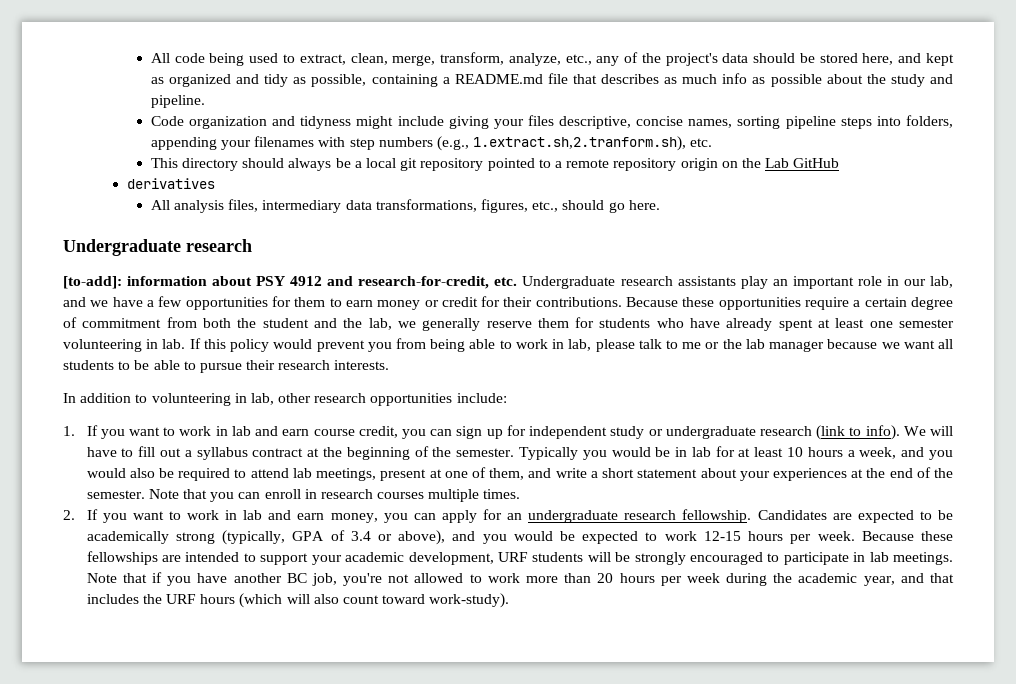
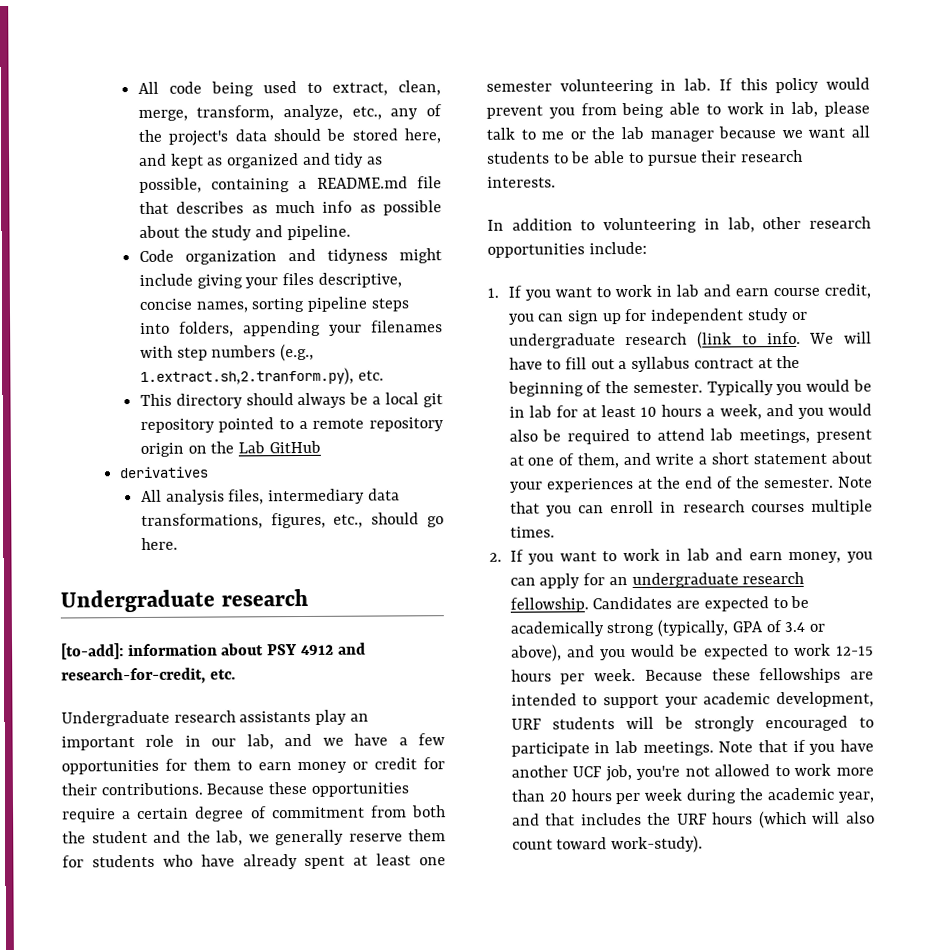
[473,136,687,151] 1.extract.sh,2.tranform.sh), -> [139,367,354,386] 1.extract.sh,2.tranform.py),
(518, 281) none -> (236, 674) //
[865,425,900,440] info). -> [766,331,801,345] info.
[286,573,307,583] BC -> [572,766,603,778] UCF

